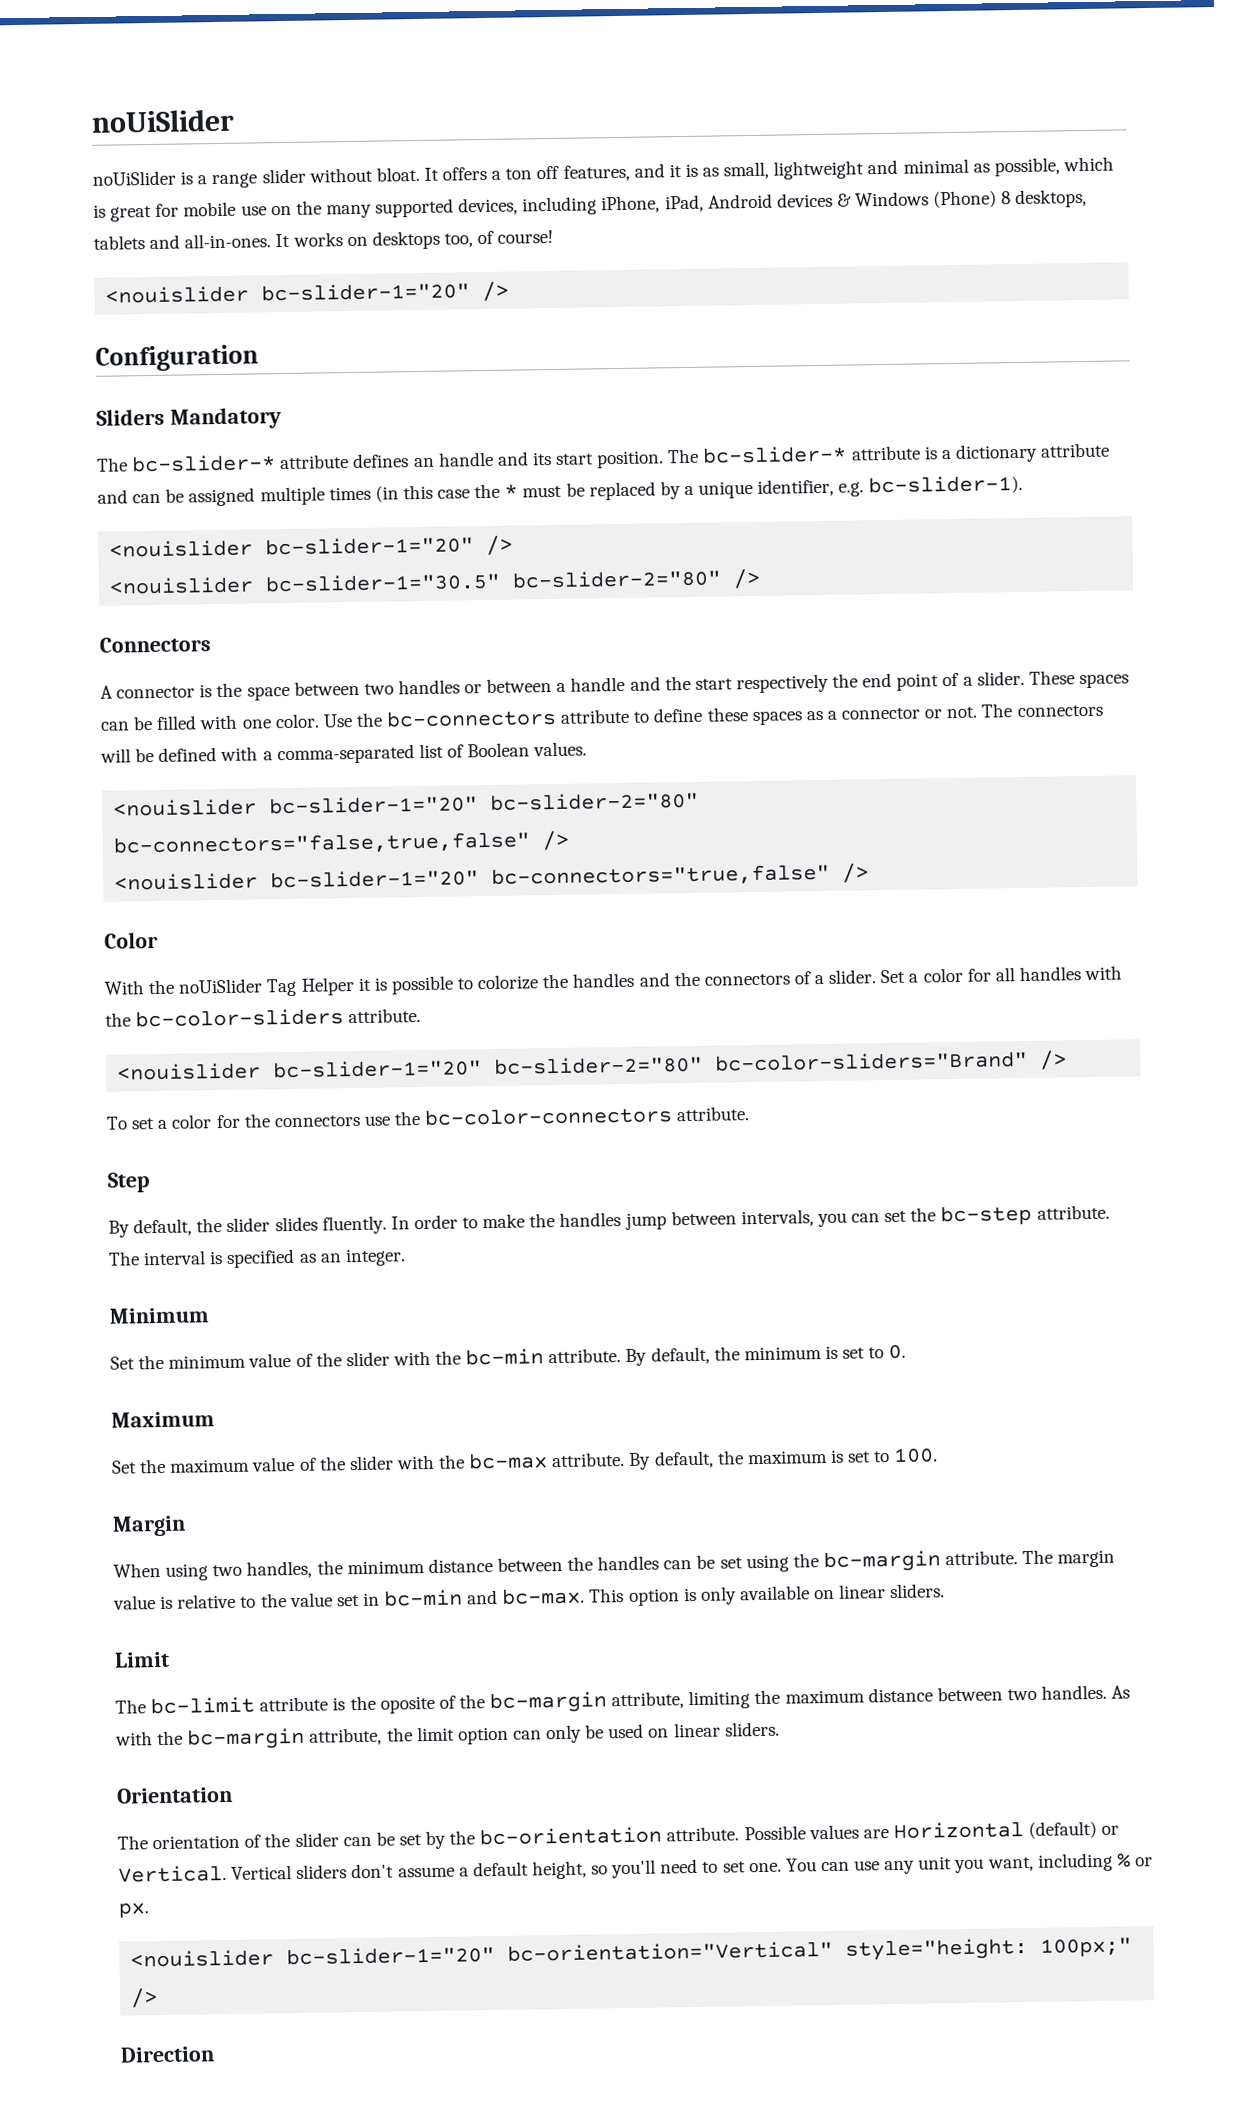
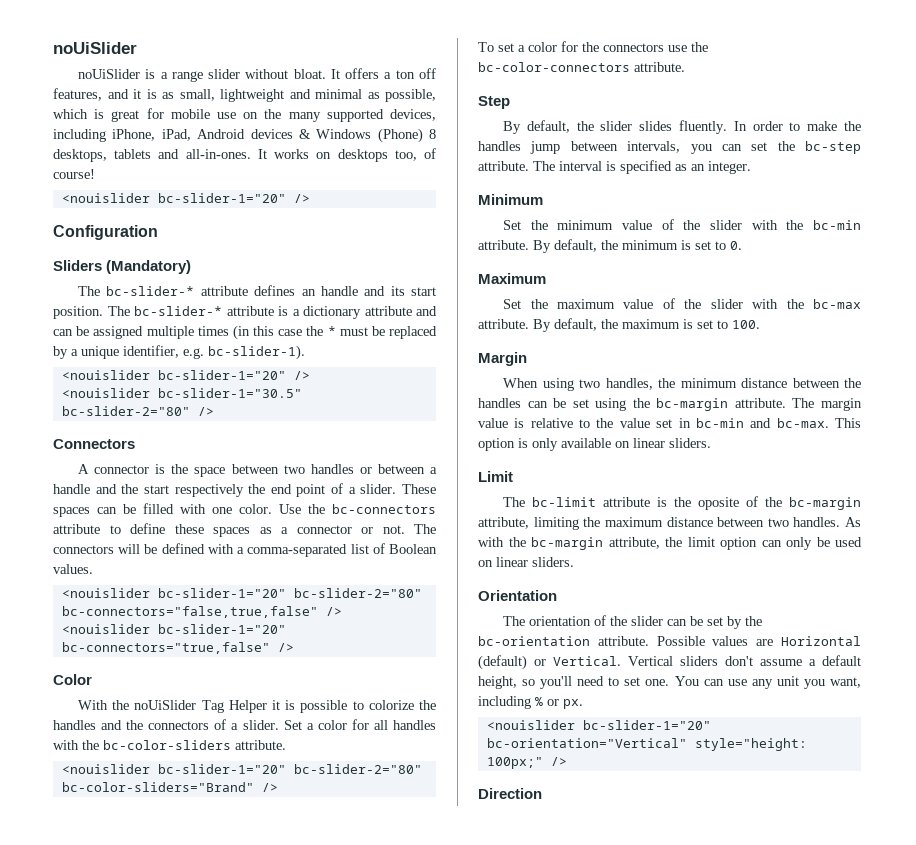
[169,407,282,430] Mandatory -> [106,260,192,274] (Mandatory)

